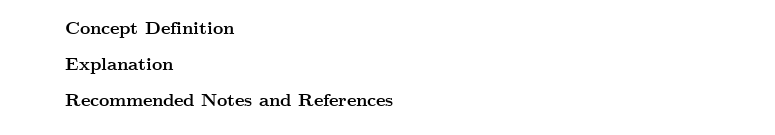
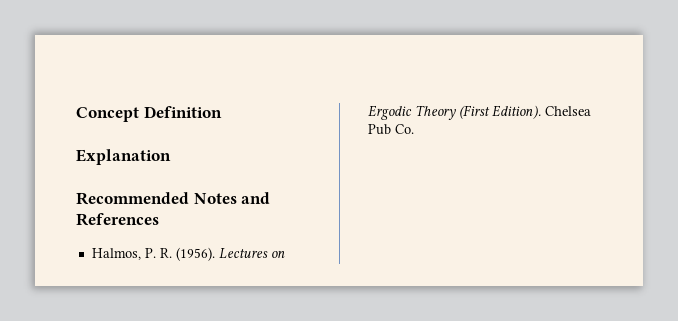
(393, 100) none -> [91,247,285,261] [367,105,591,120] [367,124,414,135] // Halmos, P. R. (1956). Lectures on Ergodic Theory (First Edition). Chelsea Pub Co.

